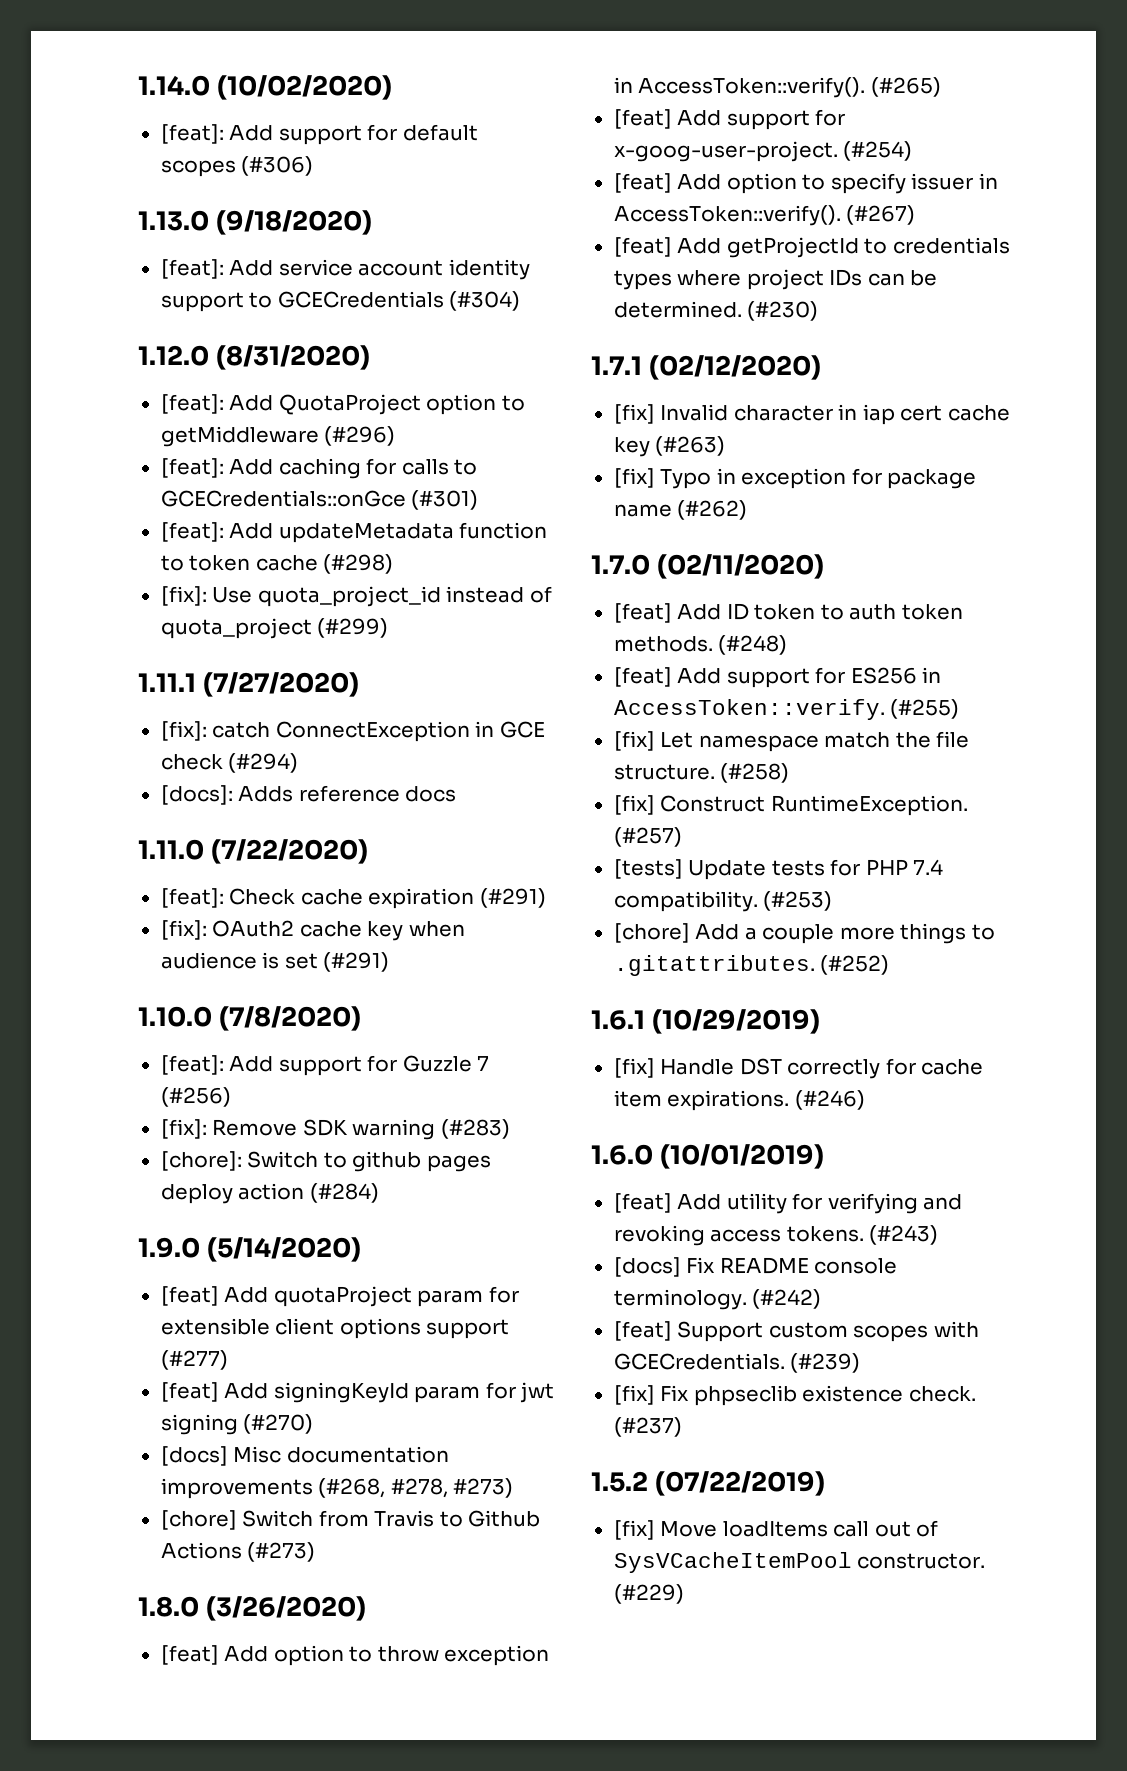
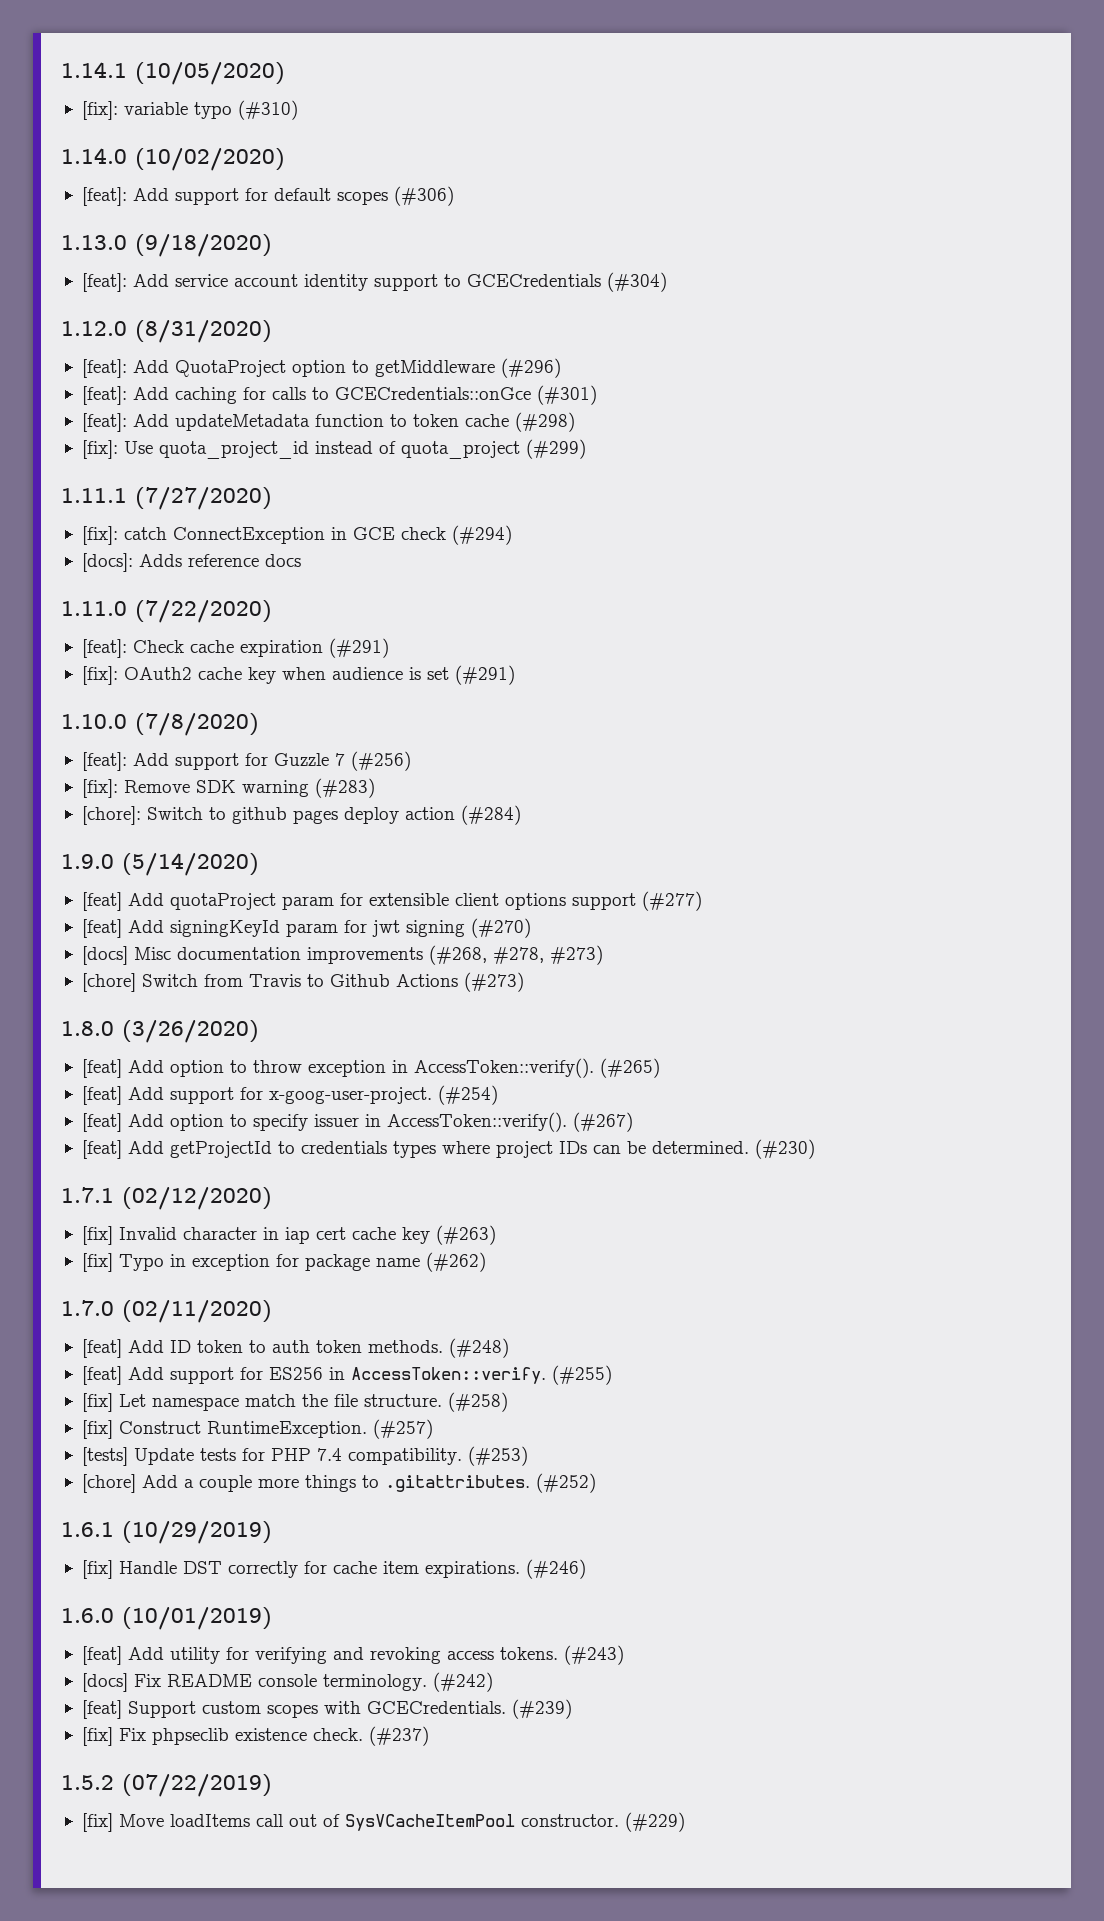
(138, 85) none -> [61,62,285,85] [81,100,298,120] 1.14.1 (10/05/2020) // [fix]: variable typo (#310) //

